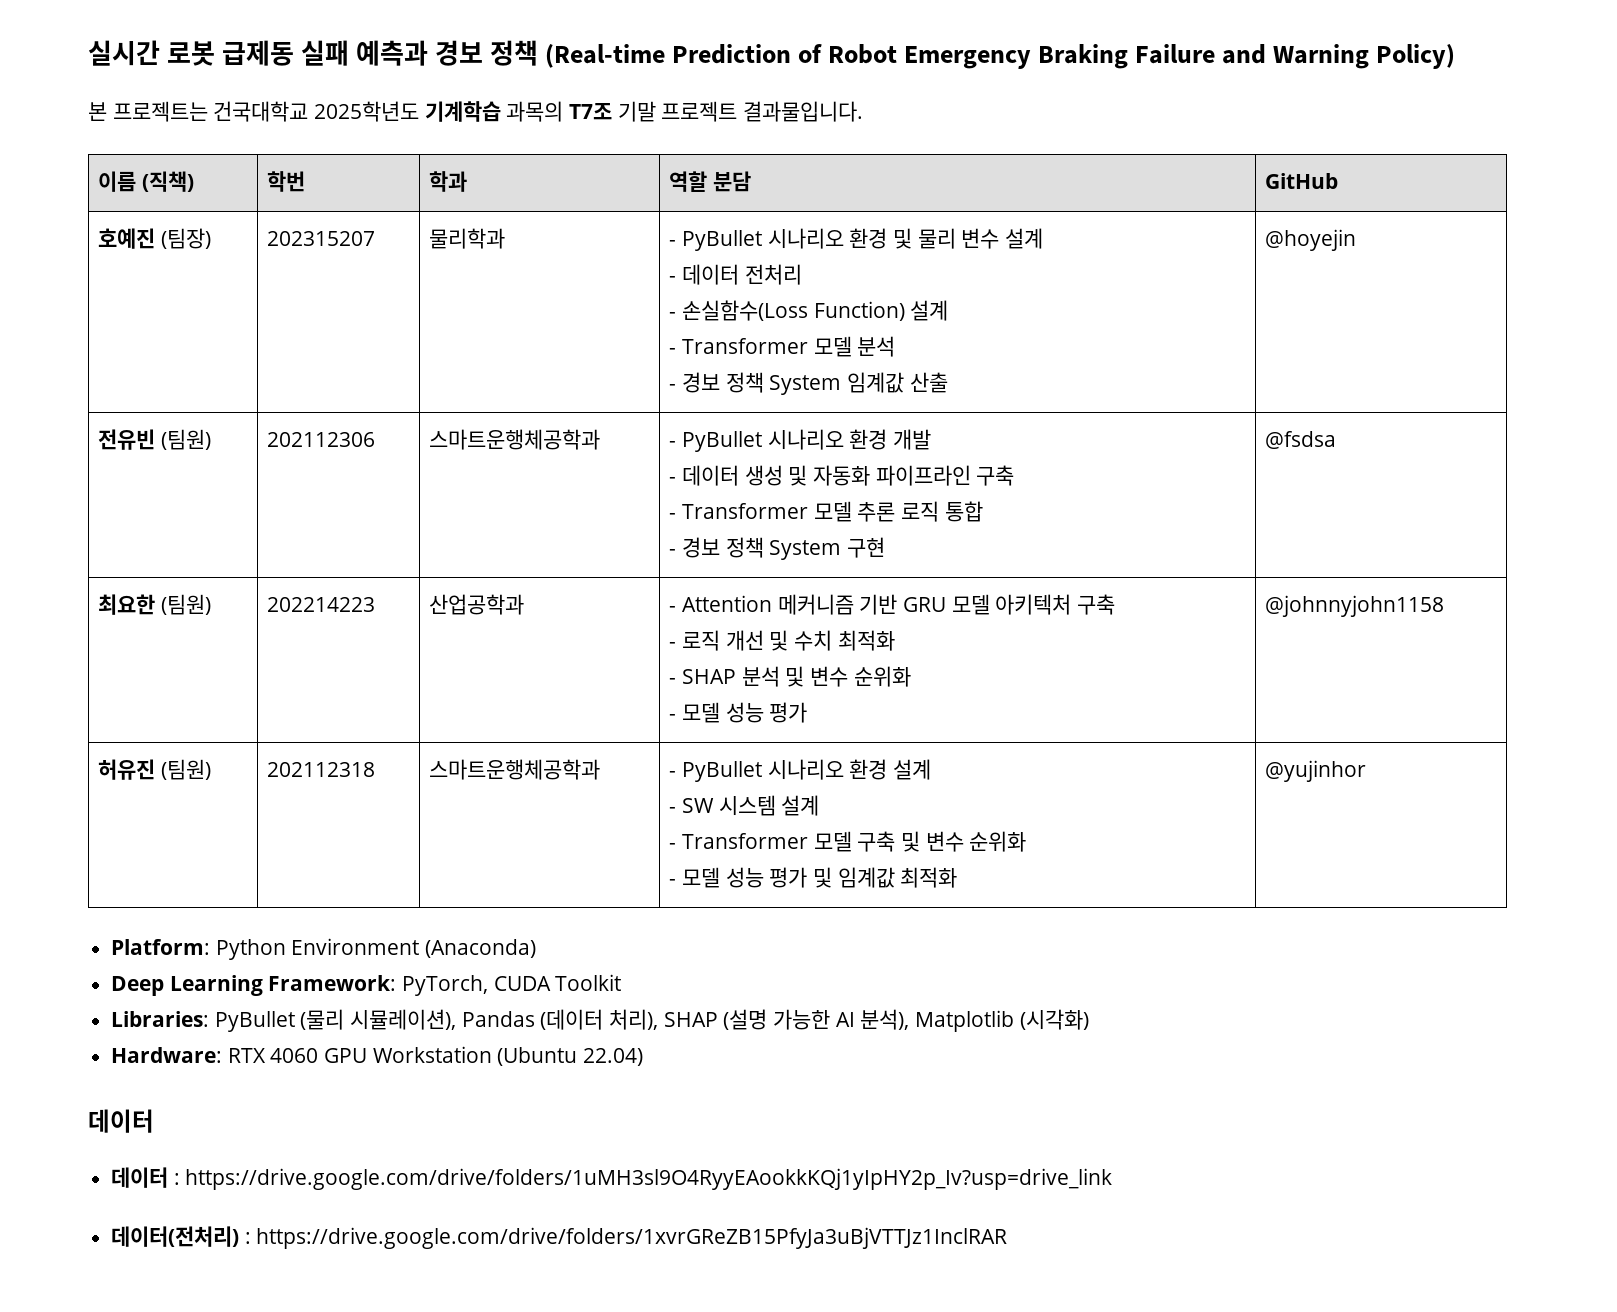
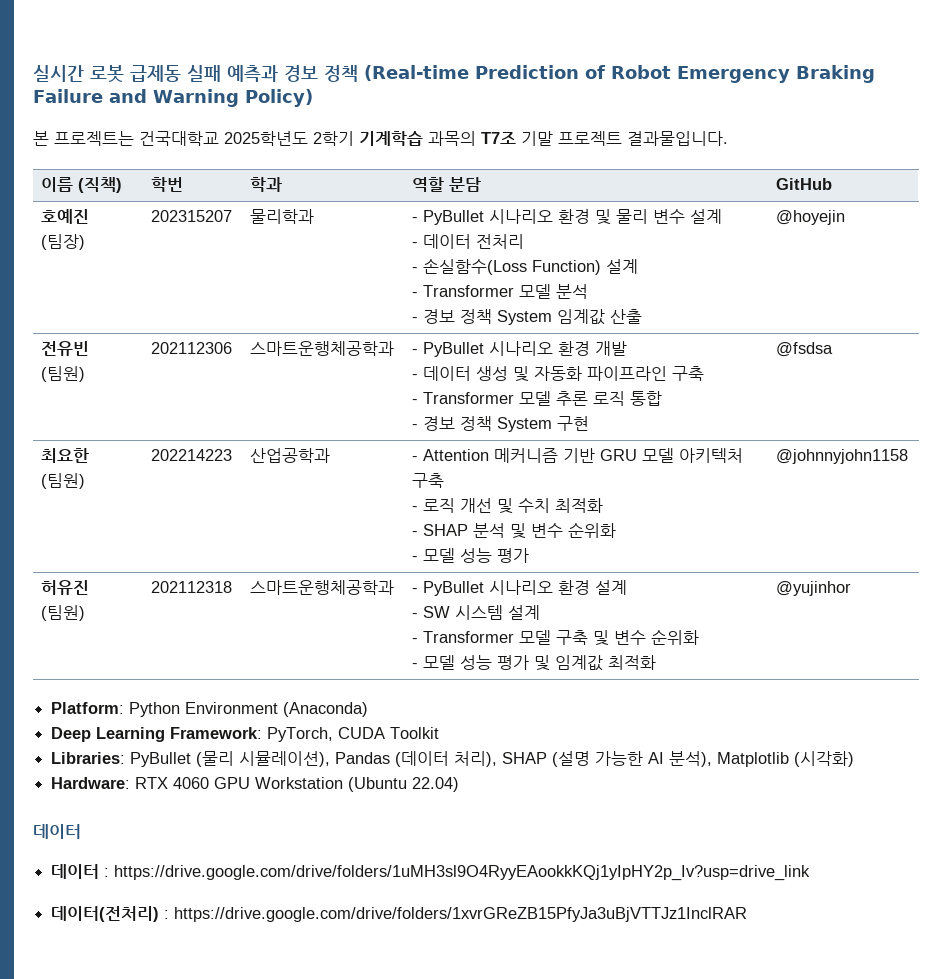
(420, 111) none -> [313,131,354,146] 2학기

